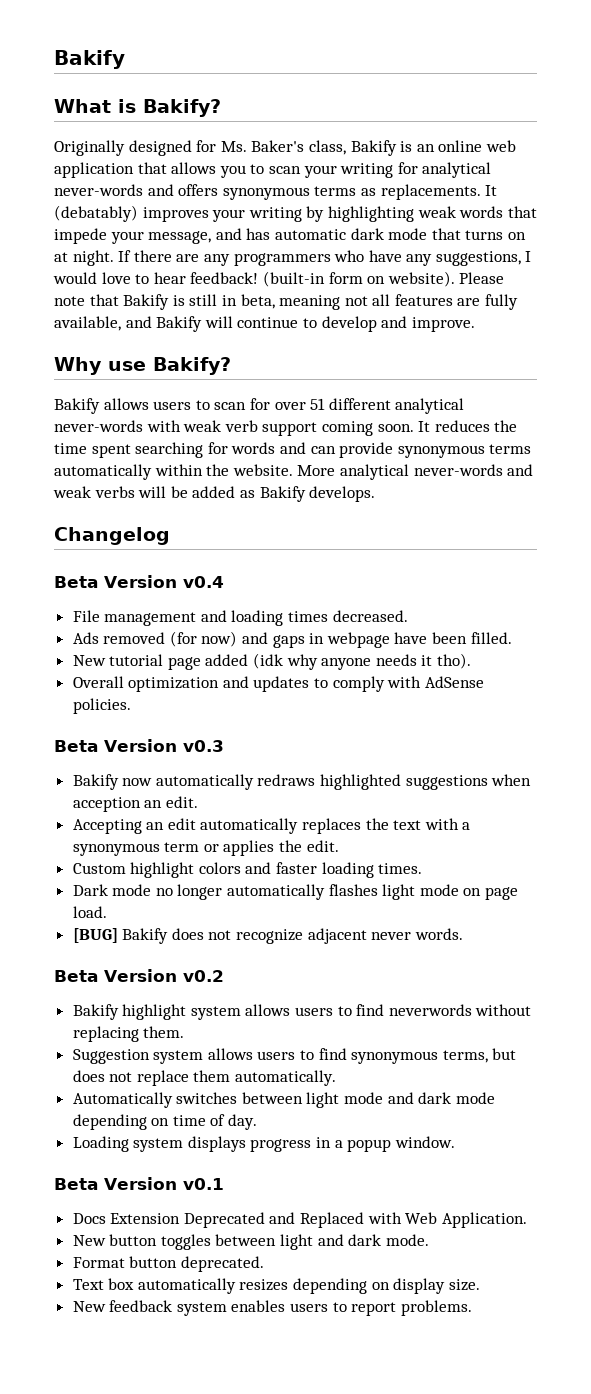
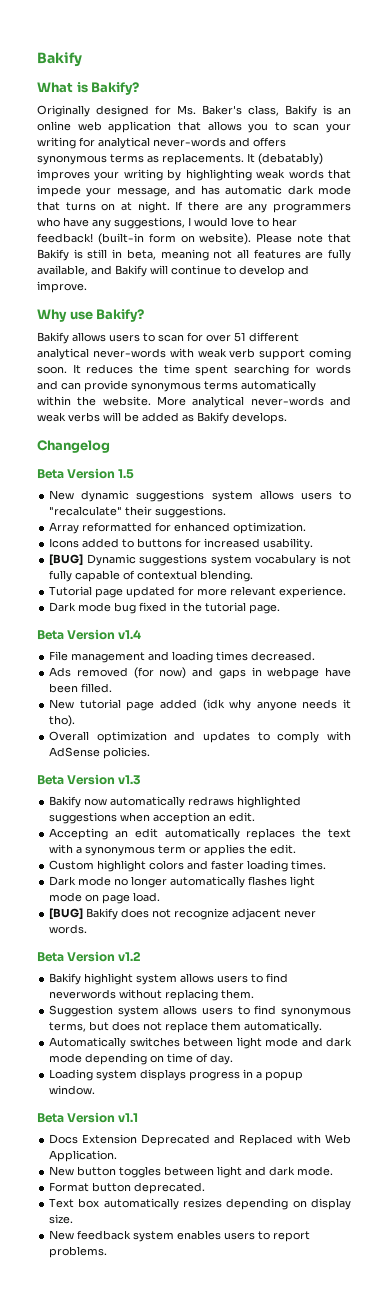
[182,576,224,588] v0.4 -> [118,469,135,479] [49,490,351,502] [49,506,227,518] [49,522,307,534] [49,538,314,550] [49,554,351,566] [49,570,254,582] [49,586,347,598] [49,602,281,614] [37,629,142,640] 1.5 // New dynamic suggestions system allows users to "recalculate" their suggestions. // Array reformatted for enhanced optimization. // Icons added to buttons for increased usability. // [BUG] Dynamic suggestions system vocabulary is not fully capable of contextual blending. // Tutorial page updated for more relevant experience. // Dark mode bug fixed in the tutorial page. // Beta Version v1.4
[182,740,224,752] v0.3 -> [118,775,142,785] v1.3
[182,970,224,982] v0.2 -> [118,951,142,961] v1.2
[182,1178,224,1190] v0.1 -> [118,1113,139,1122] v1.1

